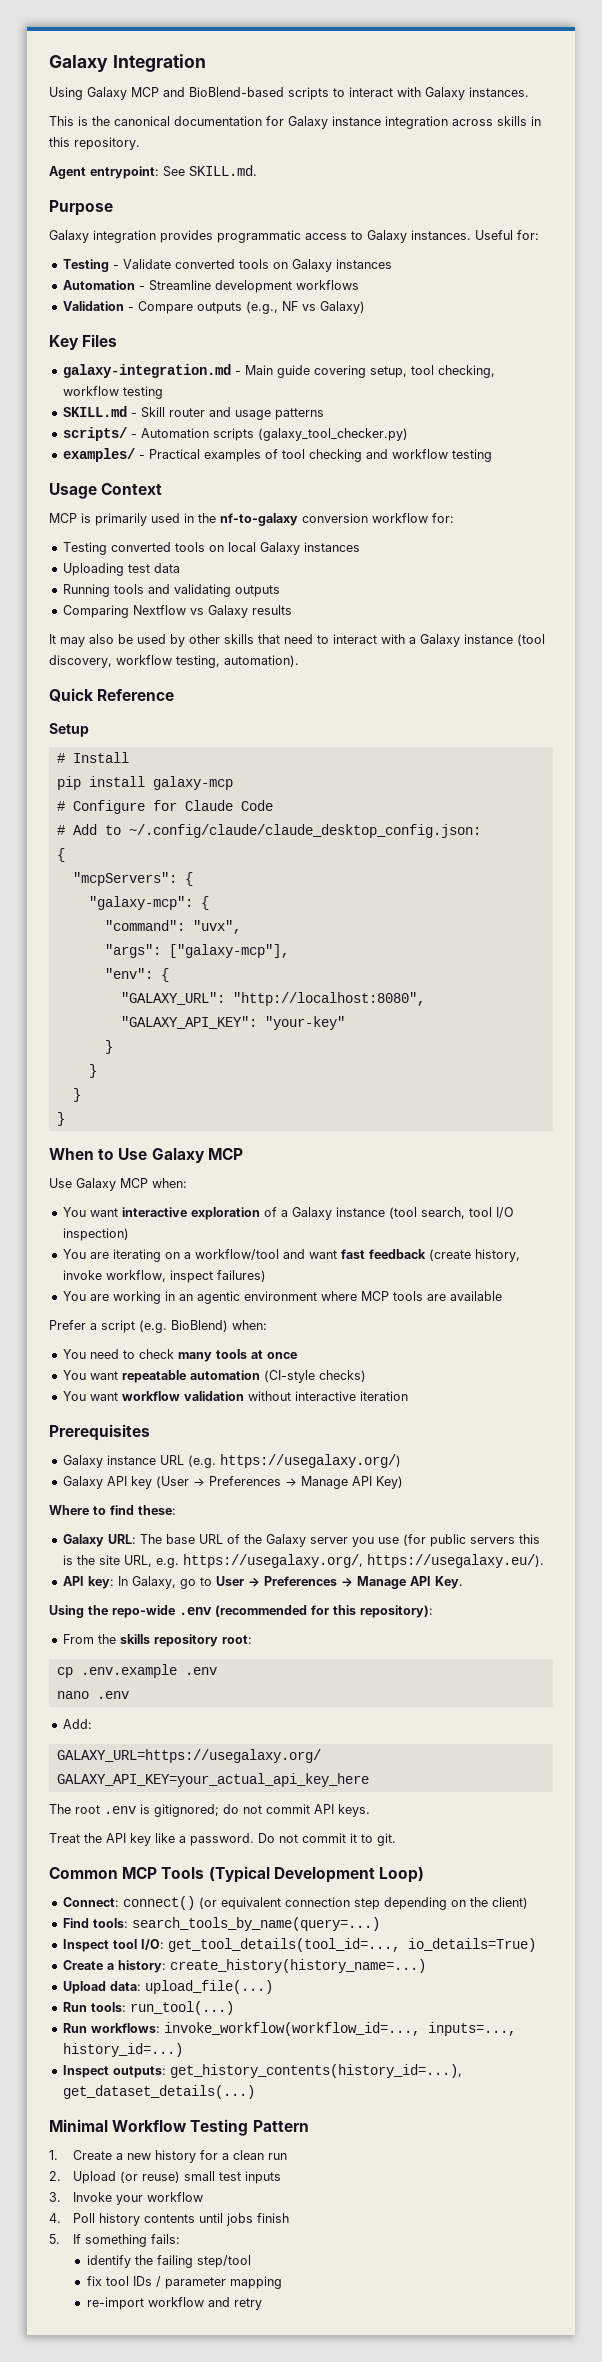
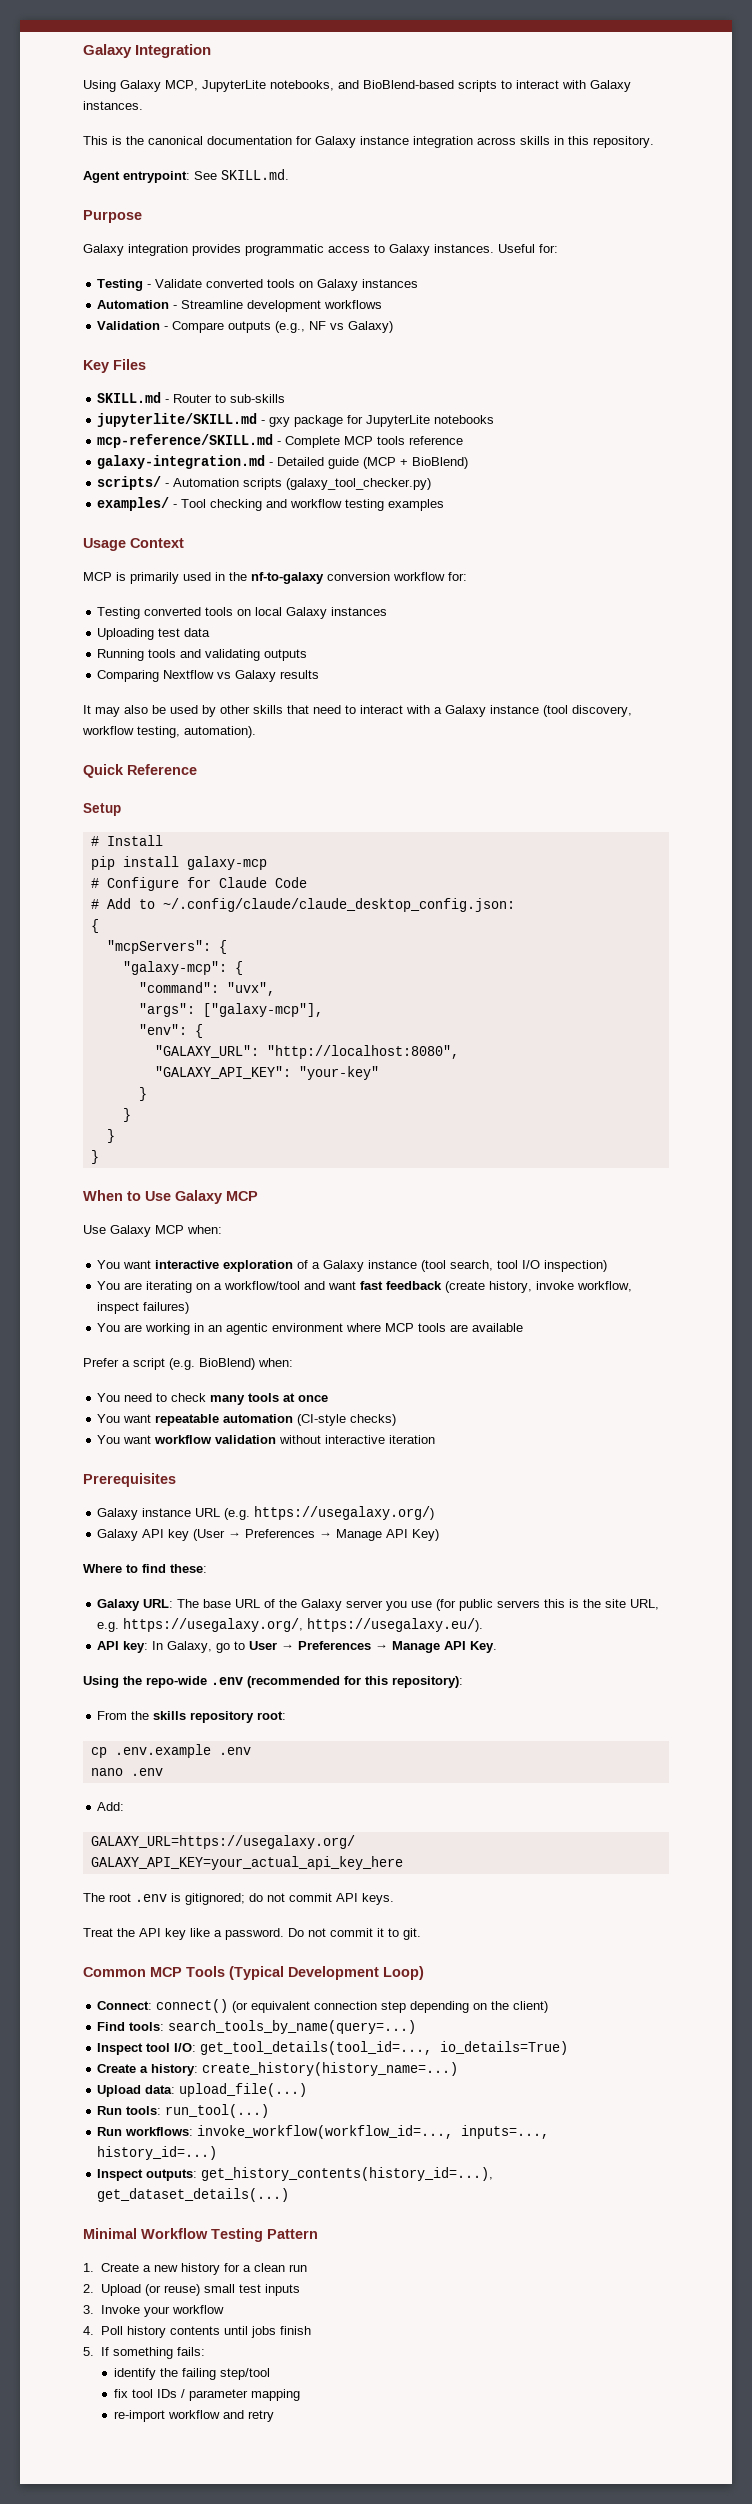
[131,87,159,97] MCP -> [165,80,334,92] MCP, JupyterLite notebooks,
[62,364,495,378] [62,386,163,399] [62,406,324,420] galaxy-integration.md - Main guide covering setup, tool checking, workflow testing // SKILL.md - Skill router and usage patterns -> [97,392,286,403] [97,413,495,427] [97,434,464,448] [97,455,469,469] SKILL.md - Router to sub-skills // jupyterlite/SKILL.md - gxy package for JupyterLite notebooks // mcp-reference/SKILL.md - Complete MCP tools reference // galaxy-integration.md - Detailed guide (MCP + BioBlend)
[148,449,305,462] Practical examples of tool -> [181,499,207,508] Tool
(492, 455) none -> [388,499,445,511] examples

